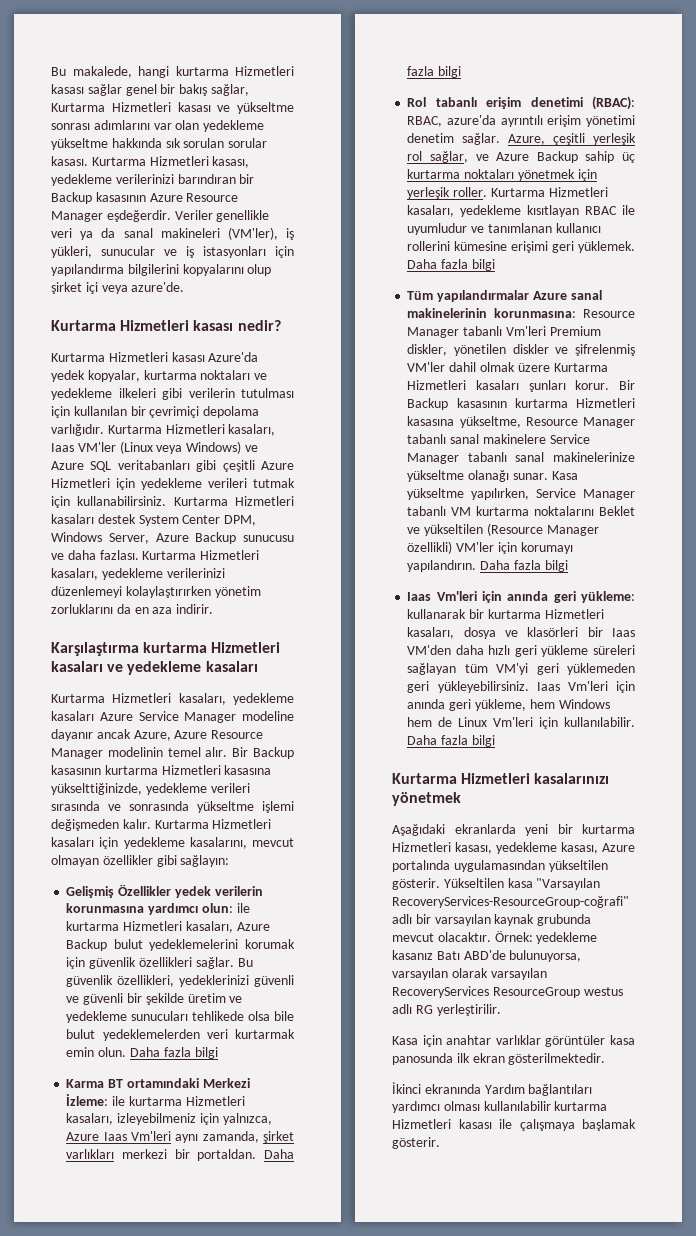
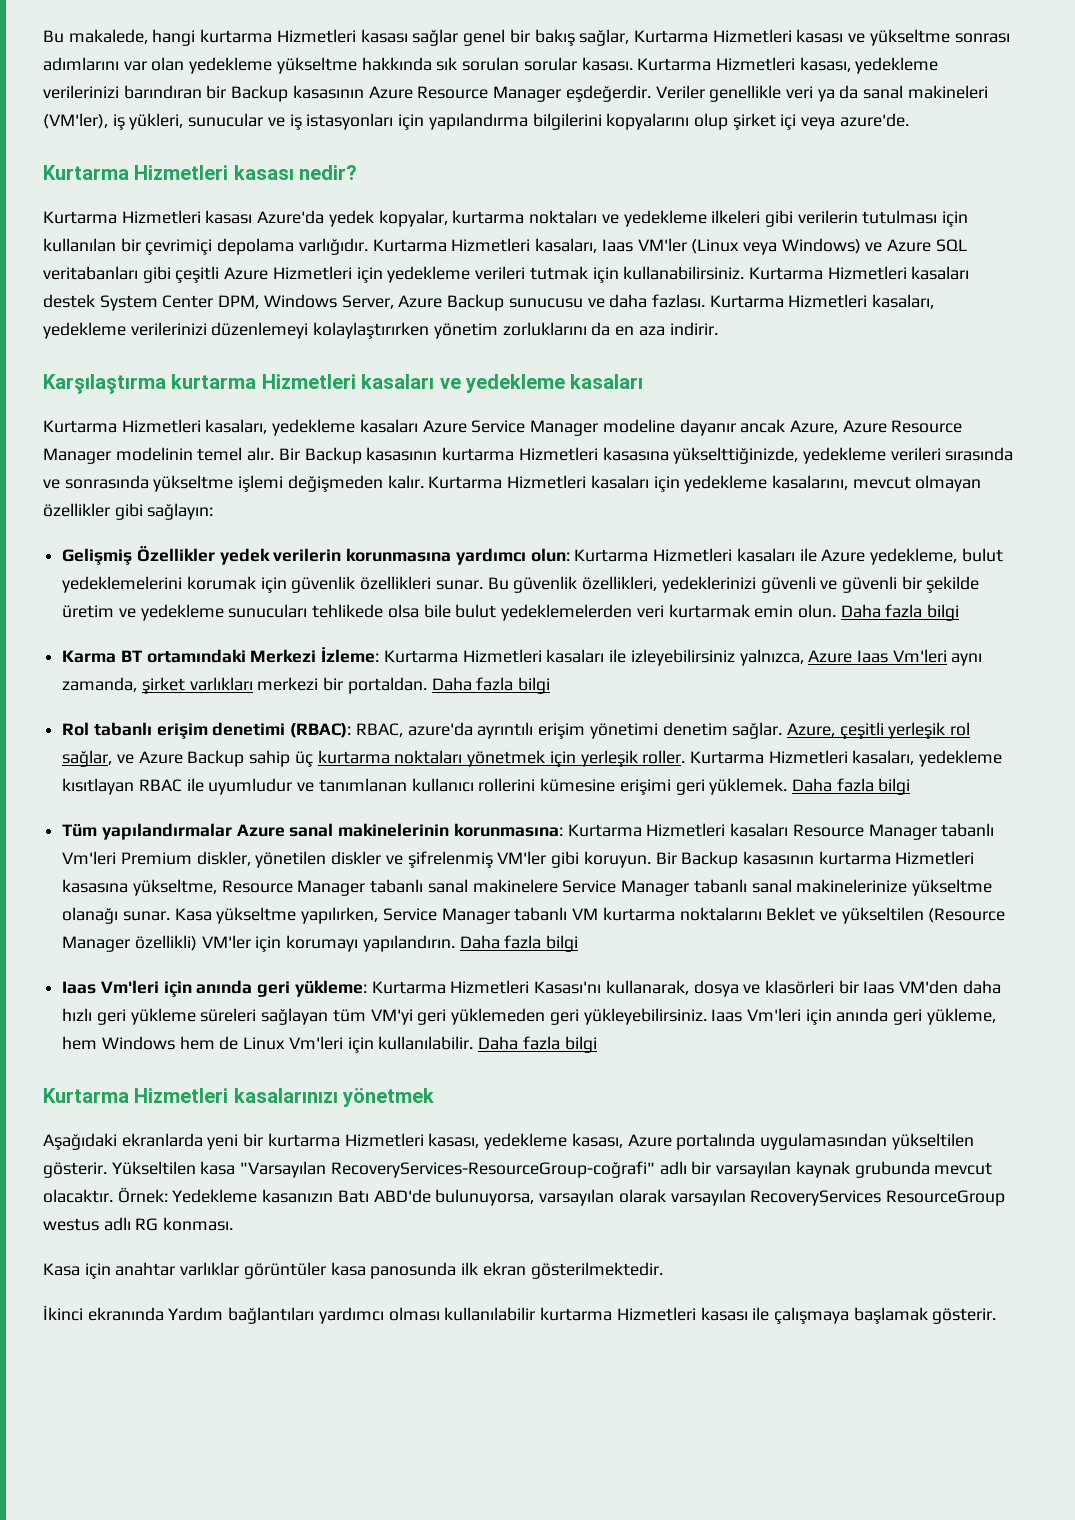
[236,903,250,913] [66,921,270,933] [66,939,108,951] ile kurtarma Hizmetleri kasaları, Azure Backup -> [574,548,957,565] Kurtarma Hizmetleri kasaları ile Azure yedekleme,
[195,957,234,969] sağlar. -> [435,580,483,590] sunar.
[112,1096,245,1106] [66,1113,219,1125] ile kurtarma Hizmetleri kasaları, izleyebilmeniz için -> [383,649,735,666] Kurtarma Hizmetleri kasaları ile izleyebilirsiniz
(577, 313) none -> [567,823,789,837] Kurtarma Hizmetleri kasaları
[449,362,608,372] [407,380,610,392] dahil olmak üzere Kurtarma Hizmetleri kasaları şunları korur. -> [551,851,651,868] gibi koruyun.
[407,609,604,619] [407,627,455,639] kullanarak bir kurtarma Hizmetleri kasaları, -> [371,980,689,995] Kurtarma Hizmetleri Kasası'nı kullanarak,
[536,932,598,944] [392,950,433,960] yedekleme kasanız -> [172,1189,334,1203] Yedekleme kasanızın
[436,1004,501,1016] yerleştirilir. -> [163,1217,234,1231] konması.

